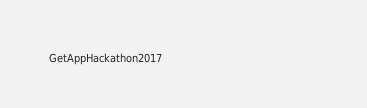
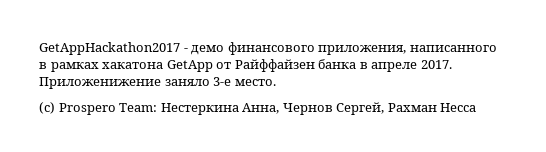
(162, 59) none -> [183,42,497,55] [39,59,452,72] [39,77,276,89] [39,102,477,115] - демо финансового приложения, написанного в рамках хакатона GetApp от Райффайзен банка в апреле 2017. Приложенижение заняло 3-е место. // (с) Prospero Team: Нестеркина Анна, Чернов Сергей, Рахман Несса

